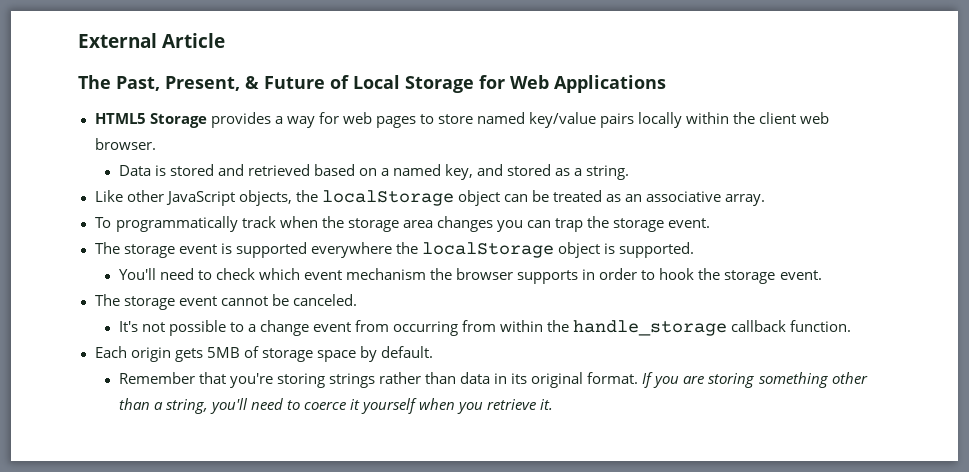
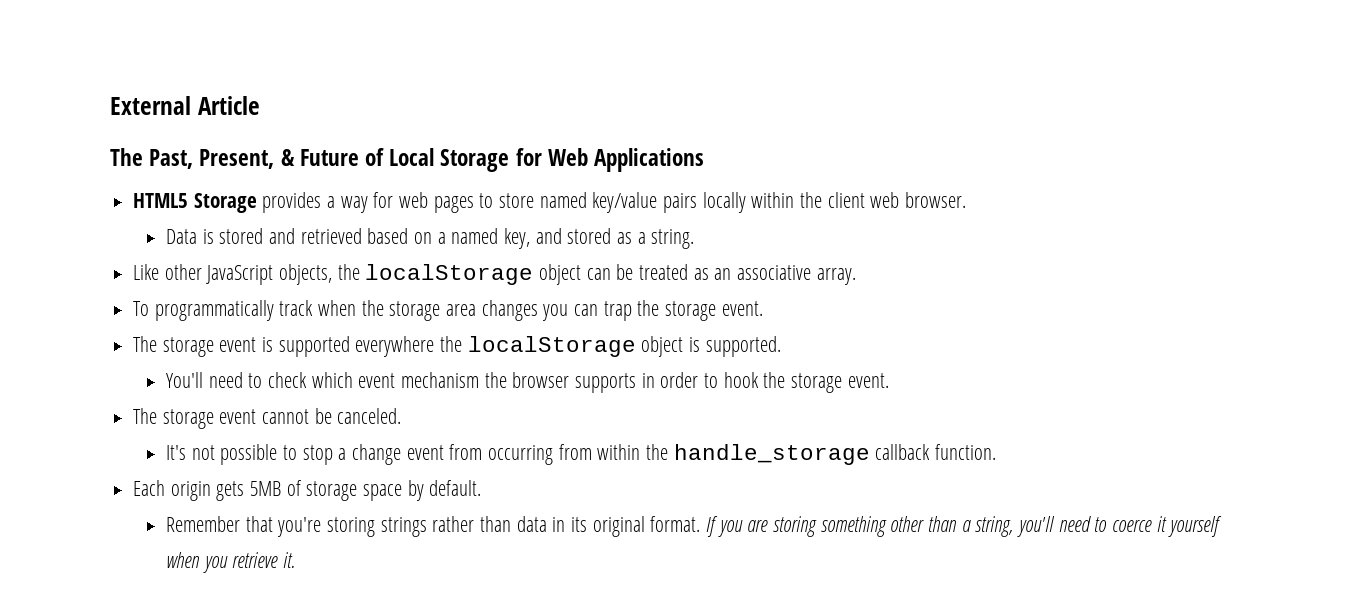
(244, 327) none -> [302,445,333,465] stop

